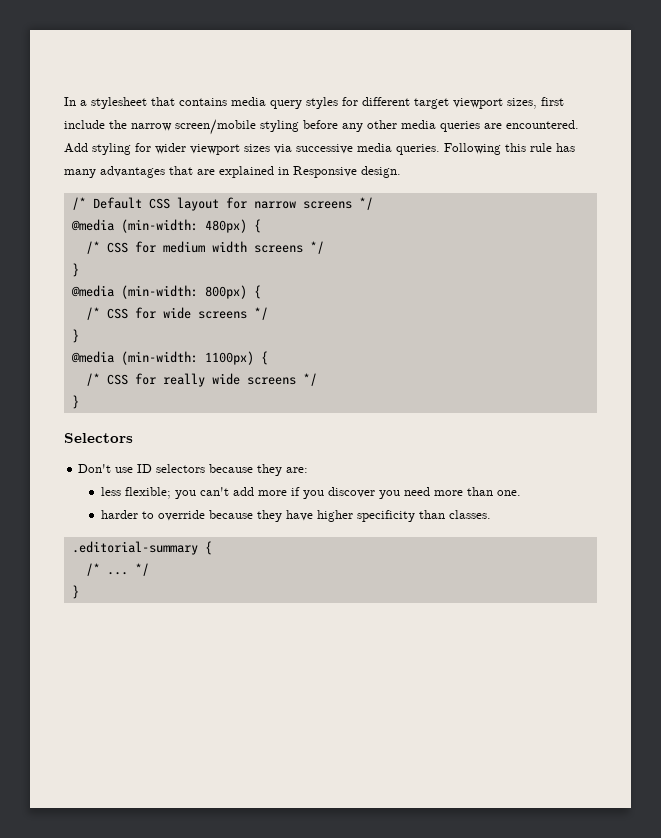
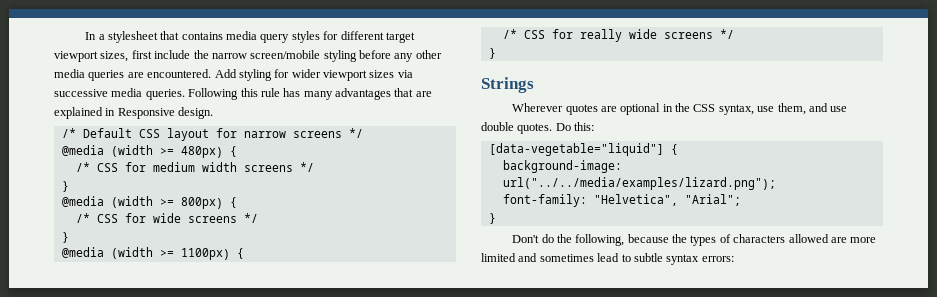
[120,219,198,233] (min-width: -> [110,145,174,157] (width >=
[120,285,198,299] (min-width: -> [110,196,174,208] (width >=
[120,351,198,365] (min-width: -> [110,247,174,259] (width >=
[64,433,133,443] [78,464,309,476] [101,487,522,499] [101,510,492,522] [71,541,212,555] [85,563,149,576] [71,585,79,599] Selectors // Don't use ID selectors because they are: // less flexible; you can't add more if you discover you need more than one. // harder to override because they have higher specificity than classes. // .editorial-summary { // /* ... */ // } -> [481,77,534,93] [512,103,848,115] [481,122,595,134] [488,143,678,156] [502,160,622,173] [502,177,776,190] [502,194,741,207] [488,213,496,224] [512,234,877,246] [481,253,734,265] Strings // Wherever quotes are optional in the CSS syntax, use them, and use double quotes. Do this: // [data-vegetable="liquid"] { // background-image: url("../../media/examples/lizard.png"); // font-family: "Helvetica", "Arial"; // } // Don't do the following, because the types of characters allowed are more limited and sometimes lead to subtle syntax errors:

